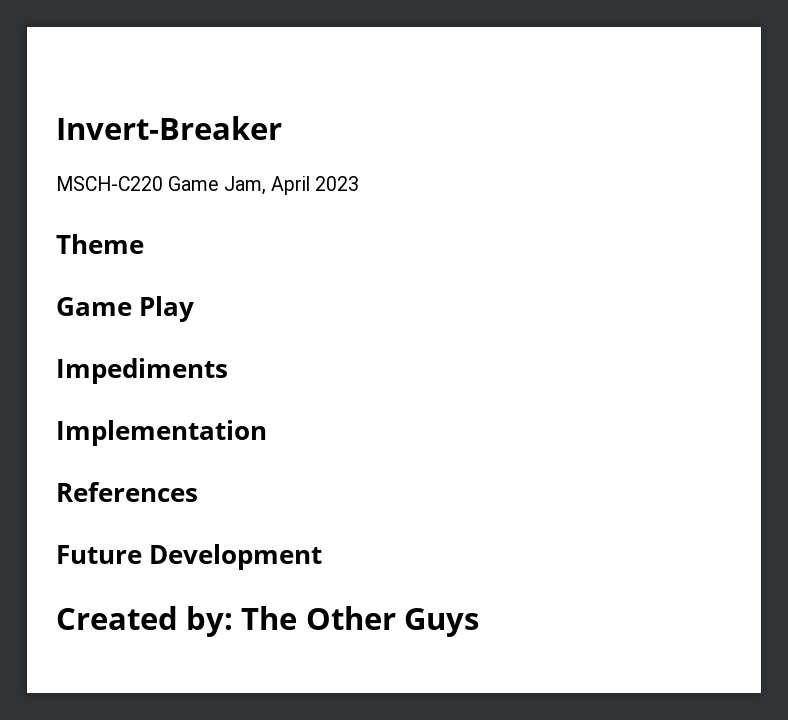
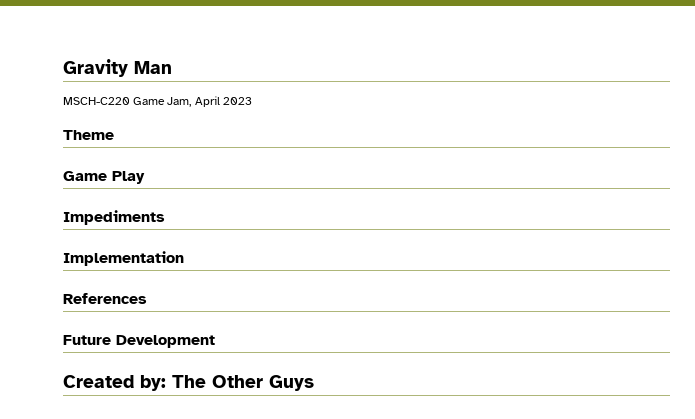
[56,116,282,140] Invert-Breaker -> [63,59,172,77] Gravity Man

